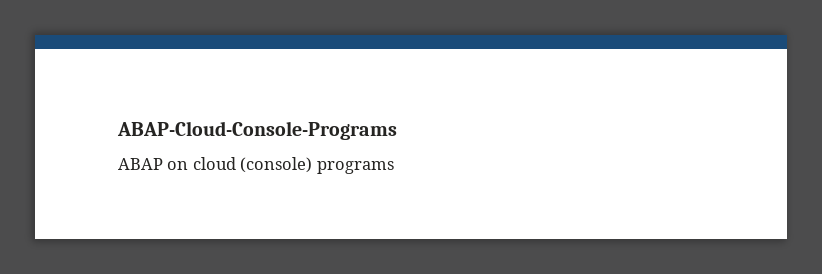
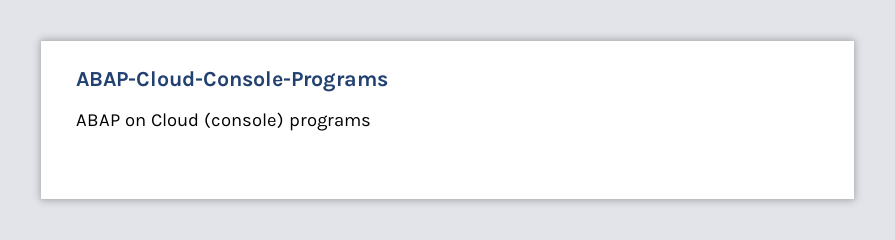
[192,157,236,170] cloud -> [150,113,199,127] Cloud

